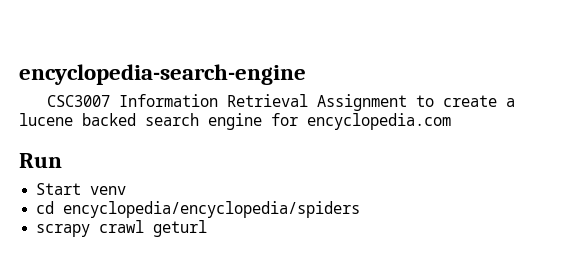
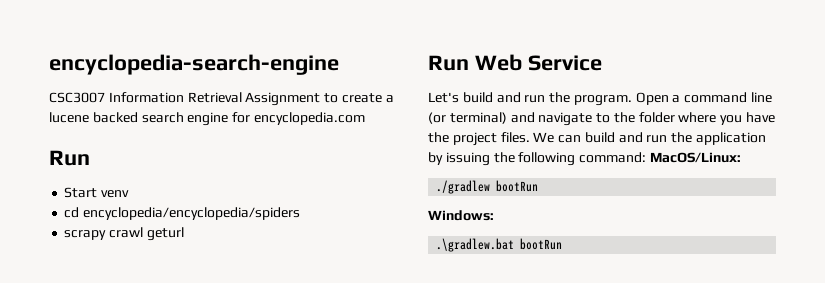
(208, 228) none -> [428,54,602,71] [428,92,773,106] [428,112,776,126] [428,132,767,146] [428,152,741,166] [436,180,539,194] [428,210,494,221] [436,238,563,252] // Run Web Service // Let's build and run the program. Open a command line (or terminal) and navigate to the folder where you have the project files. We can build and run the application by issuing the following command: MacOS/Linux: // ./gradlew bootRun // Windows: // .\gradlew.bat bootRun

